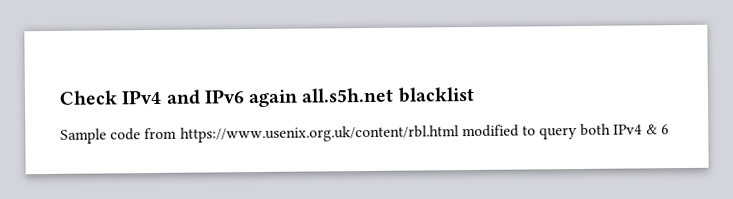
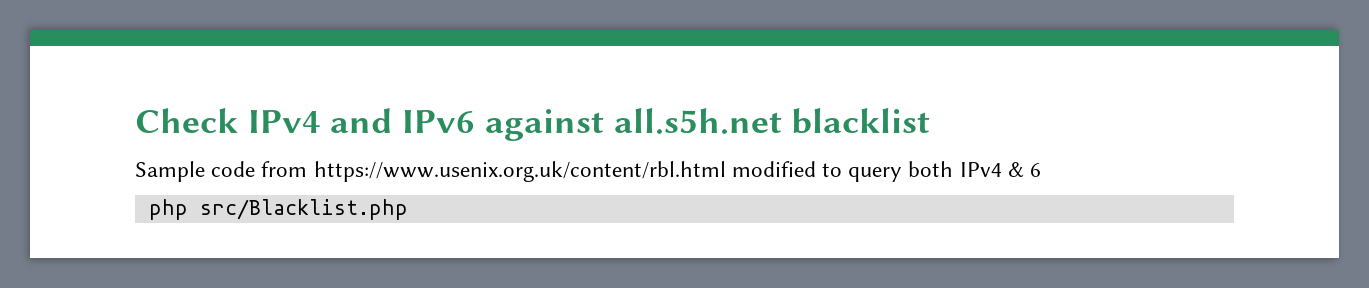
[248,89,299,108] again -> [484,109,604,141] against
(669, 129) none -> [148,199,408,220] // php src/Blacklist.php

